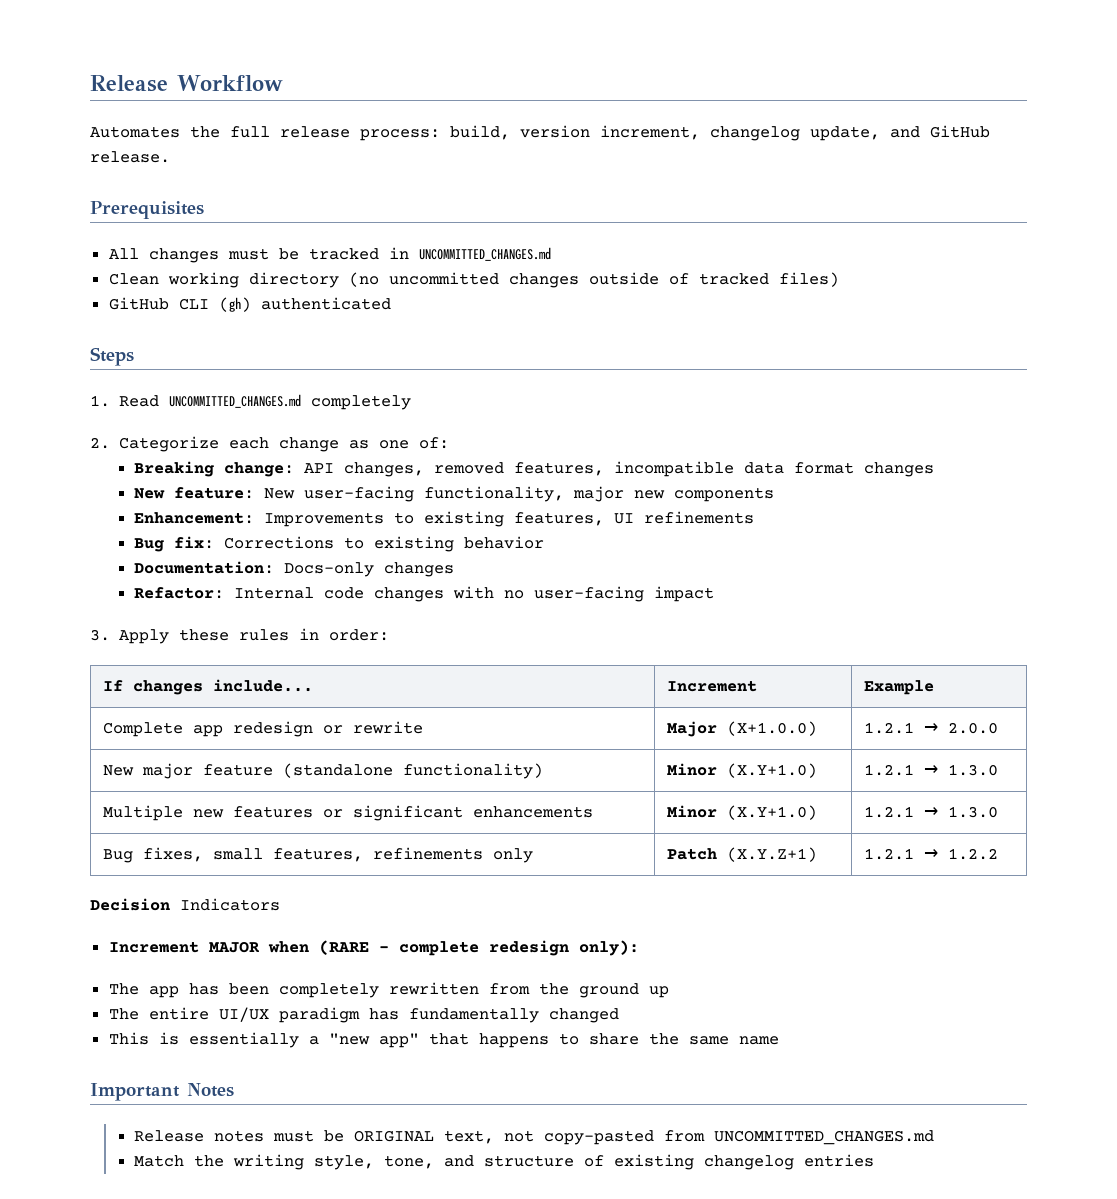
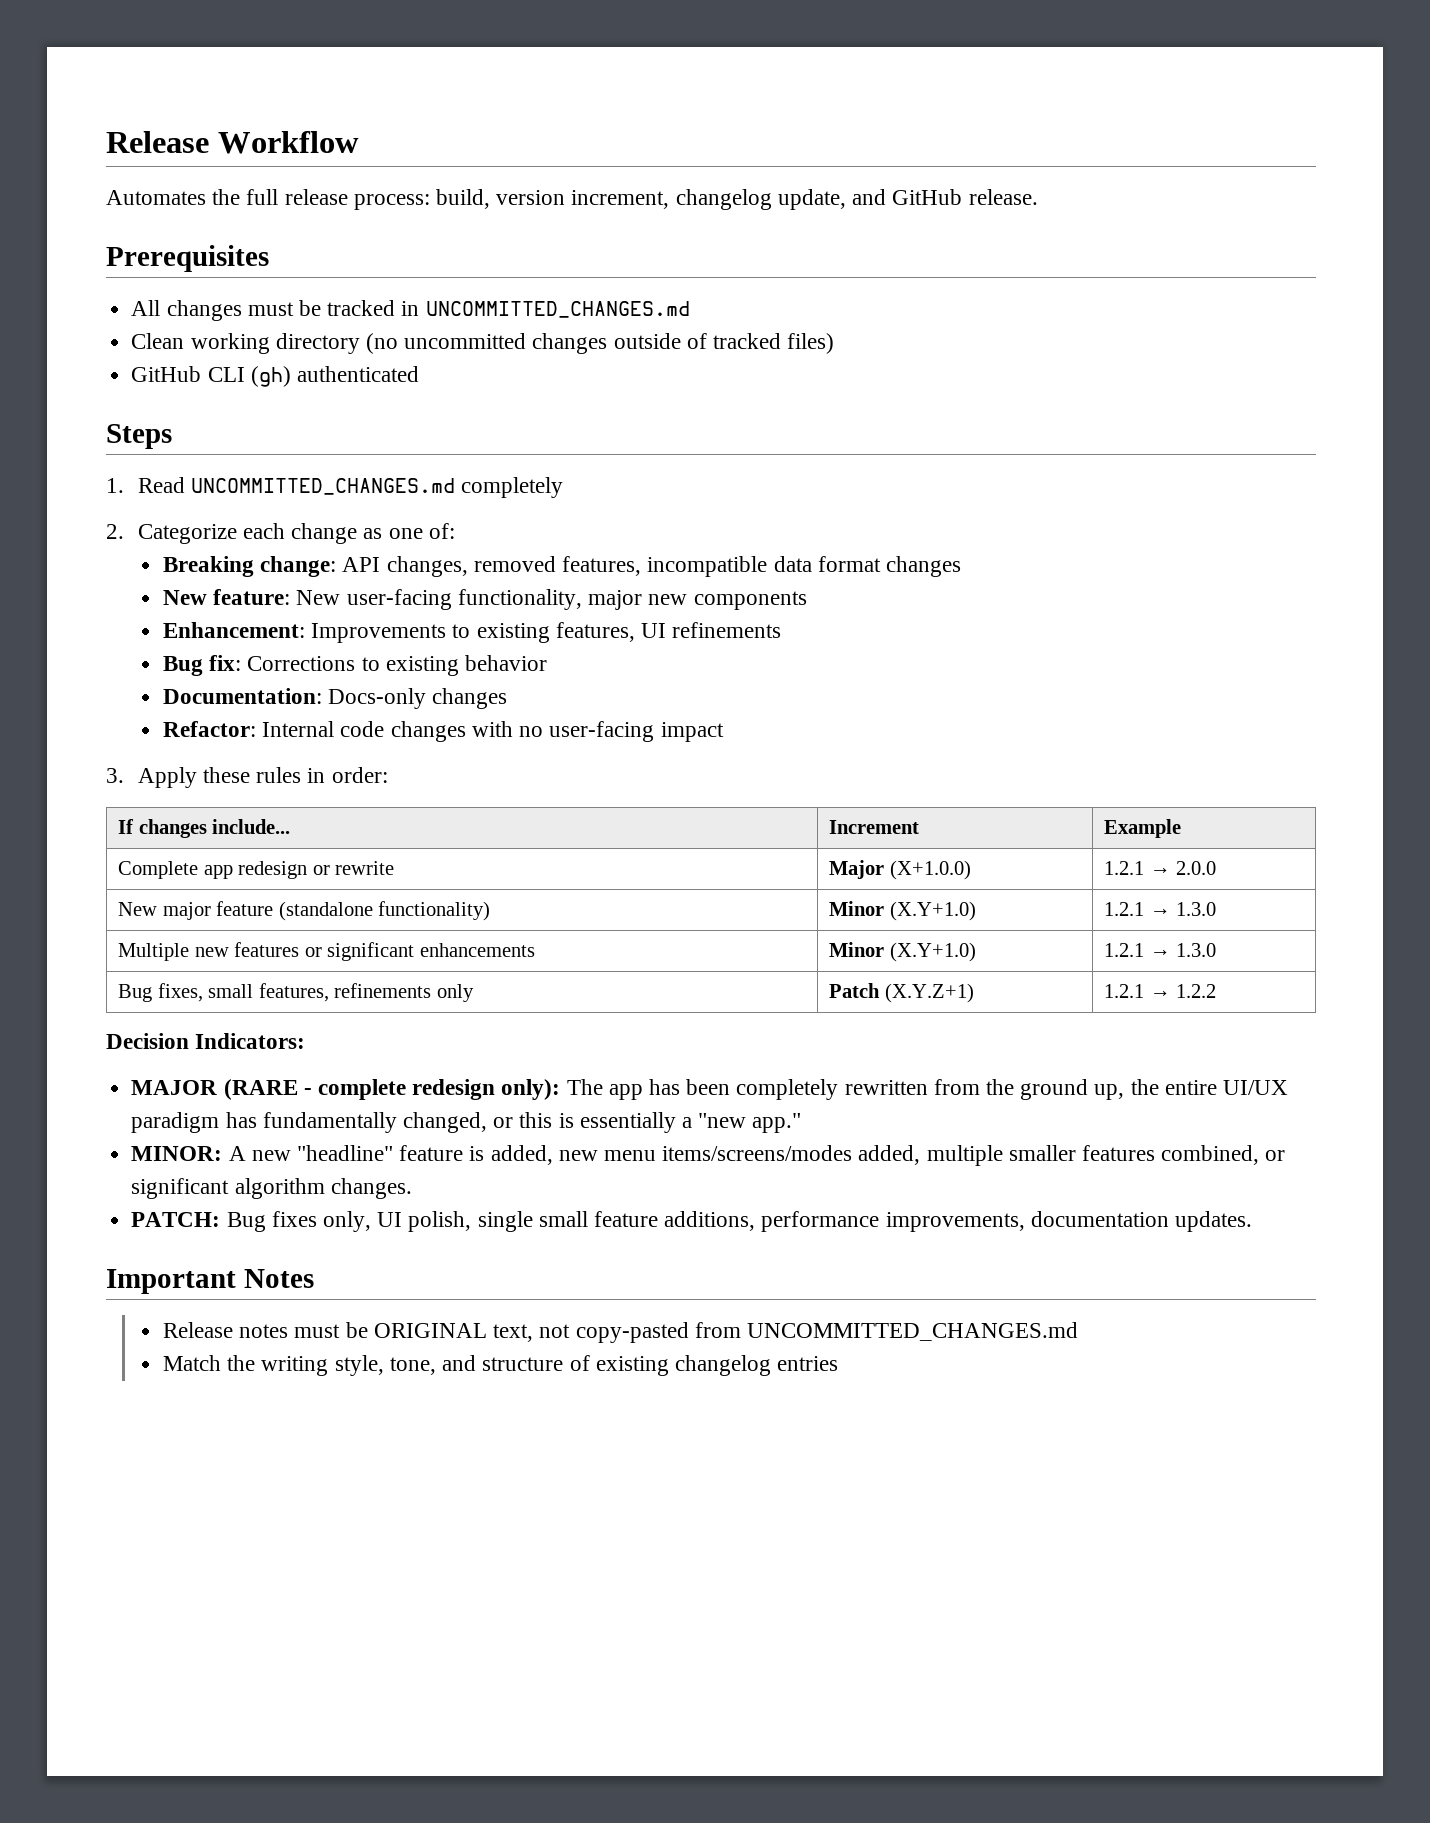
[180,898,280,911] [108,941,309,953] Indicators // Increment MAJOR when -> [195,1033,306,1049] [131,1080,218,1095] Indicators: // MAJOR
(639, 948) // -> (561, 1089) none
[648,986,669,998] [108,1008,139,1020] up // The -> [1094,1079,1159,1100] up, the
[548,1008,619,1023] [108,1032,149,1045] changed // This -> [402,1112,553,1133] changed, or this
[378,1033,779,1048] app" that happens to share the same name -> [752,1113,802,1133] [131,1145,1286,1166] [131,1178,412,1199] [131,1211,1253,1232] app." // MINOR: A new "headline" feature is added, new menu items/screens/modes added, multiple smaller features combined, or significant algorithm changes. // PATCH: Bug fixes only, UI polish, single small feature additions, performance improvements, documentation updates.

